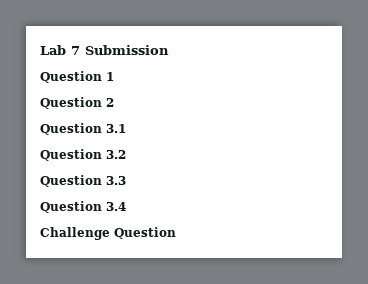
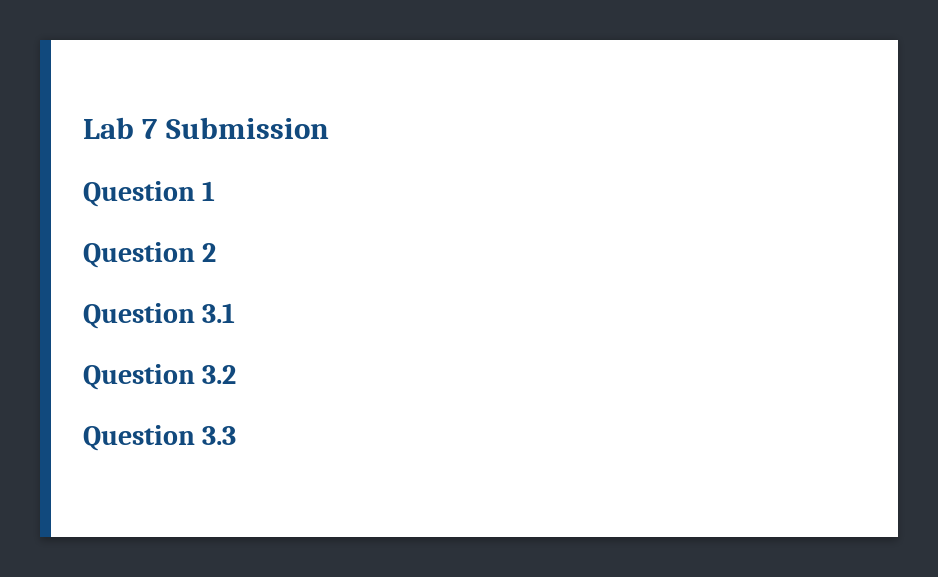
[40,201,126,213] [40,227,176,240] // Question 3.4 // Challenge Question -> (237, 435) none

